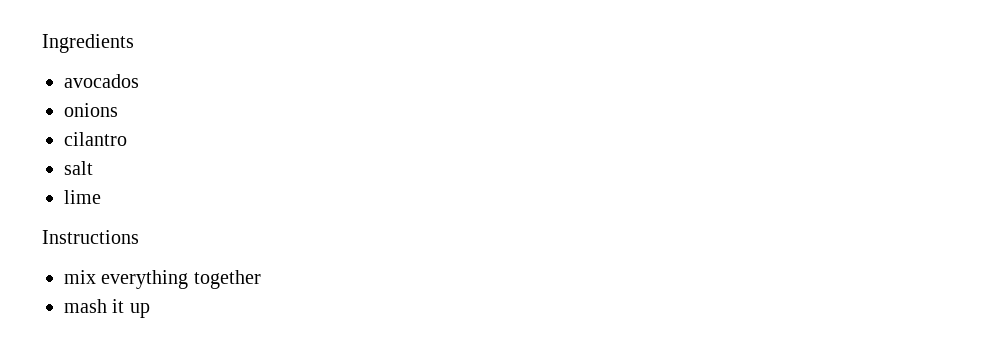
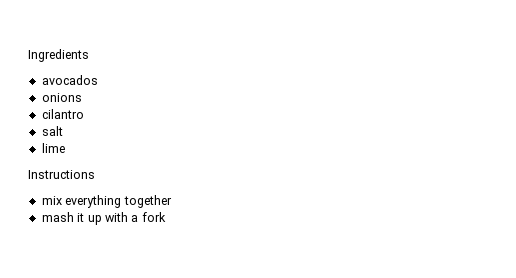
(150, 310) none -> [104,212,166,222] with a fork

